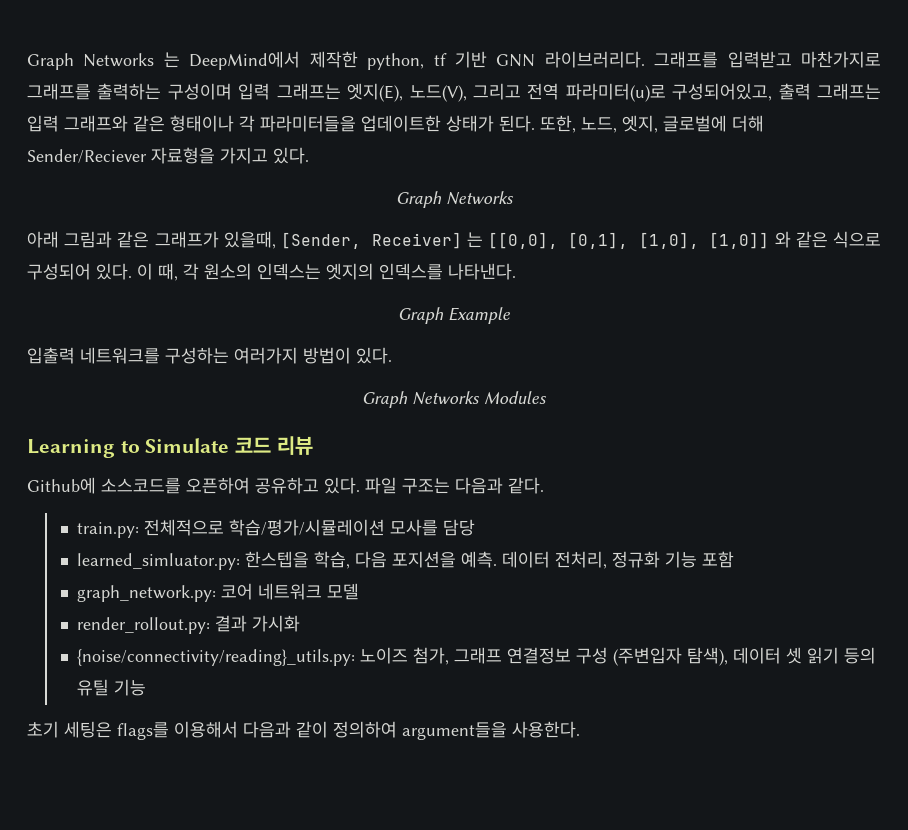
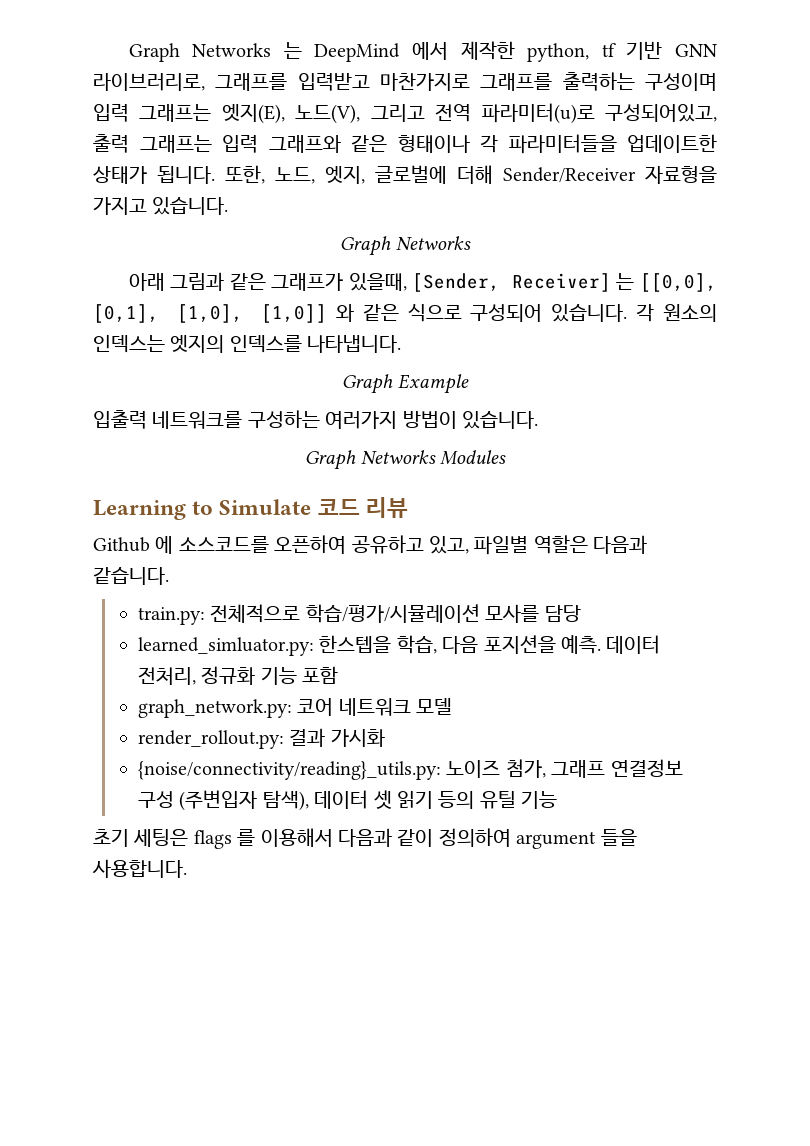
[189,51,301,70] DeepMind에서 -> [314,42,449,62] DeepMind 에서
[544,51,645,68] 라이브러리다. -> [93,73,205,91] 라이브러리로,
[499,115,535,132] 된다. -> [157,166,215,184] 됩니다.
[27,149,147,163] Sender/Reciever -> [503,167,636,183] Sender/Receiver
[273,147,309,164] 있다. -> [152,197,229,215] 있습니다.
[96,263,178,281] 있다. 이 때, -> [551,304,628,322] 있습니다.
[448,263,516,280] 나타낸다. -> [307,335,402,353] 나타냅니다.
[356,347,392,364] 있다. -> [462,411,538,429] 있습니다.
[27,477,96,494] Github에 -> [93,536,174,554] Github 에
[324,477,544,494] 있다. 파일 구조는 다음과 같다. -> [429,535,648,555] [93,567,169,585] 있고, 파일별 역할은 다음과 같습니다.
[117,722,169,740] flags를 -> [193,829,256,849] flags 를
[402,721,580,740] argument들을 사용한다. -> [516,829,637,849] [92,859,187,878] argument 들을 사용합니다.

